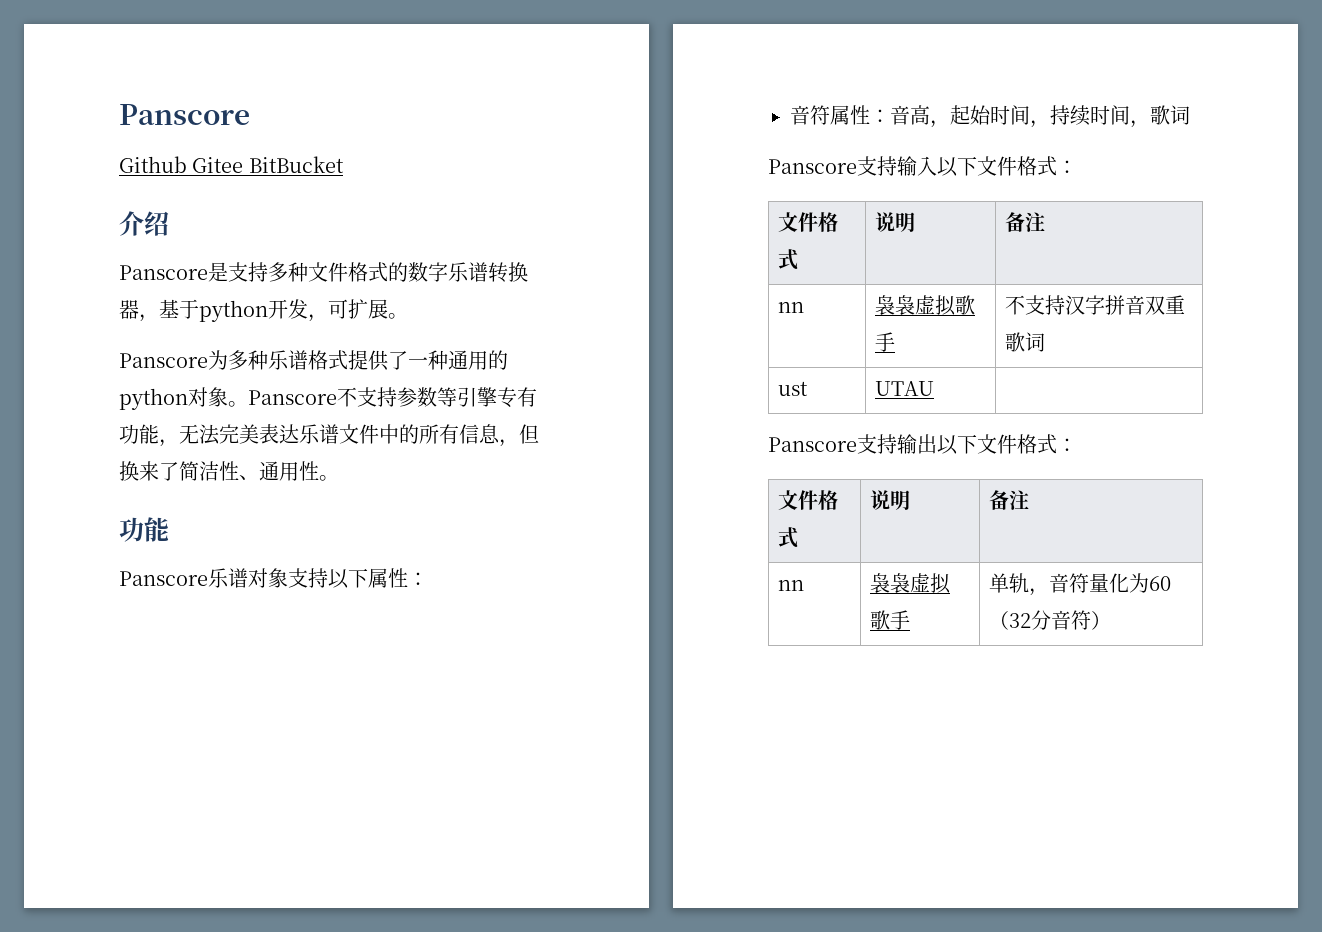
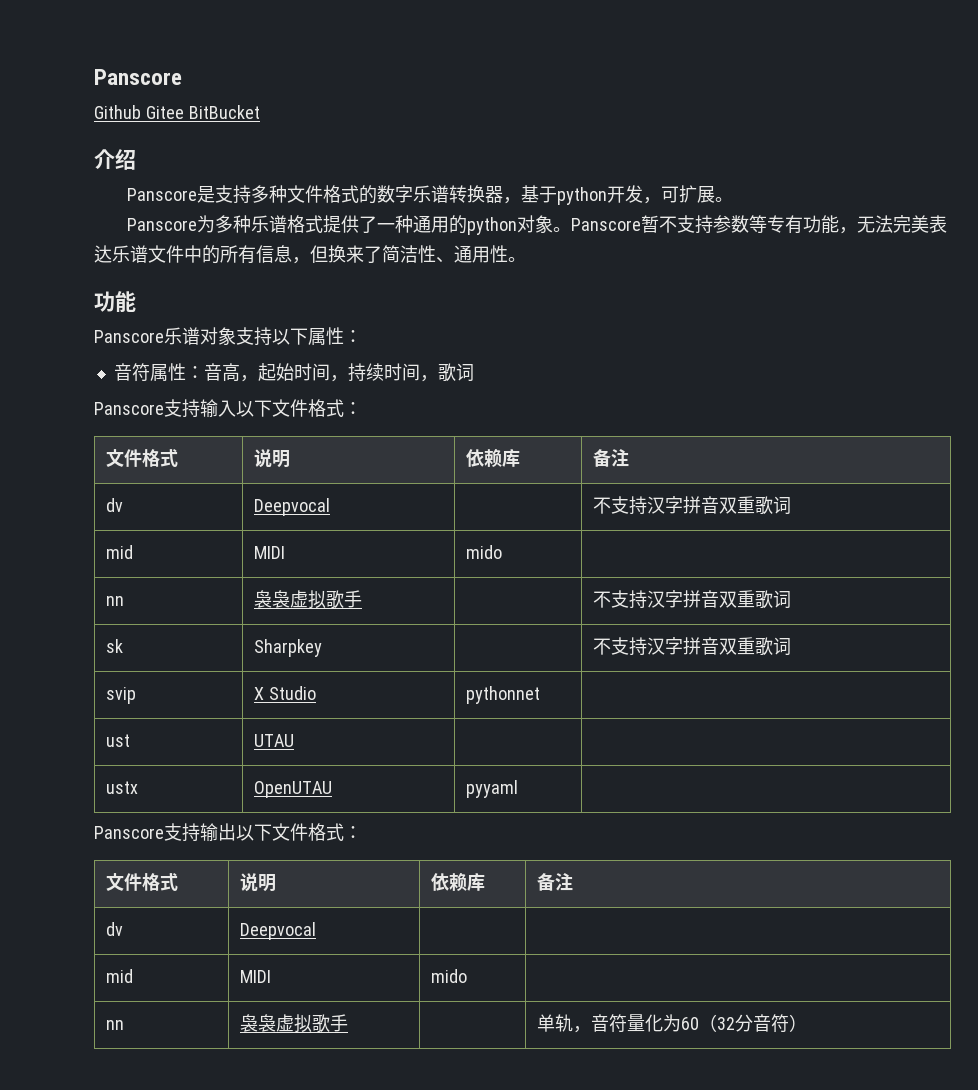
(337, 397) none -> [640,215,659,233] 暂
[457,387,497,407] 引擎 -> (767, 224) none
[1005,212,1046,232] [778,301,805,313] [875,295,976,316] [875,332,896,352] [1005,295,1186,315] [1005,332,1046,352] | 备注 // nn | 袅袅虚拟歌手 | 不支持汉字拼音双重歌词 -> [465,449,520,468] [592,449,629,467] [105,498,123,512] [253,498,330,516] [592,496,791,515] [105,545,133,559] [253,546,285,559] [465,545,502,559] [105,596,124,606] [253,590,362,609] [592,590,791,609] [105,639,123,653] [253,639,322,657] [592,637,791,656] [105,687,136,704] [253,686,316,700] [465,686,540,704] | 依赖库 | 备注 // dv | Deepvocal | | 不支持汉字拼音双重歌词 // mid | MIDI | mido | // nn | 袅袅虚拟歌手 | | 不支持汉字拼音双重歌词 // sk | Sharpkey | | 不支持汉字拼音双重歌词 // svip | X Studio | pythonnet |
(935, 388) none -> [105,781,138,794] [253,781,332,798] [465,780,518,798] | // ustx | OpenUTAU | pyyaml |
[989,490,1030,510] [778,579,805,591] [870,573,952,594] [870,610,911,630] | 备注 // nn | 袅袅虚拟歌手 | -> [430,873,485,892] [536,873,573,891] [105,922,123,936] [239,922,316,940] [105,969,133,983] [239,970,271,983] [430,969,467,983] [105,1020,124,1030] [239,1014,348,1033] | 依赖库 | 备注 // dv | Deepvocal | | // mid | MIDI | mido | // nn | 袅袅虚拟歌手 | |

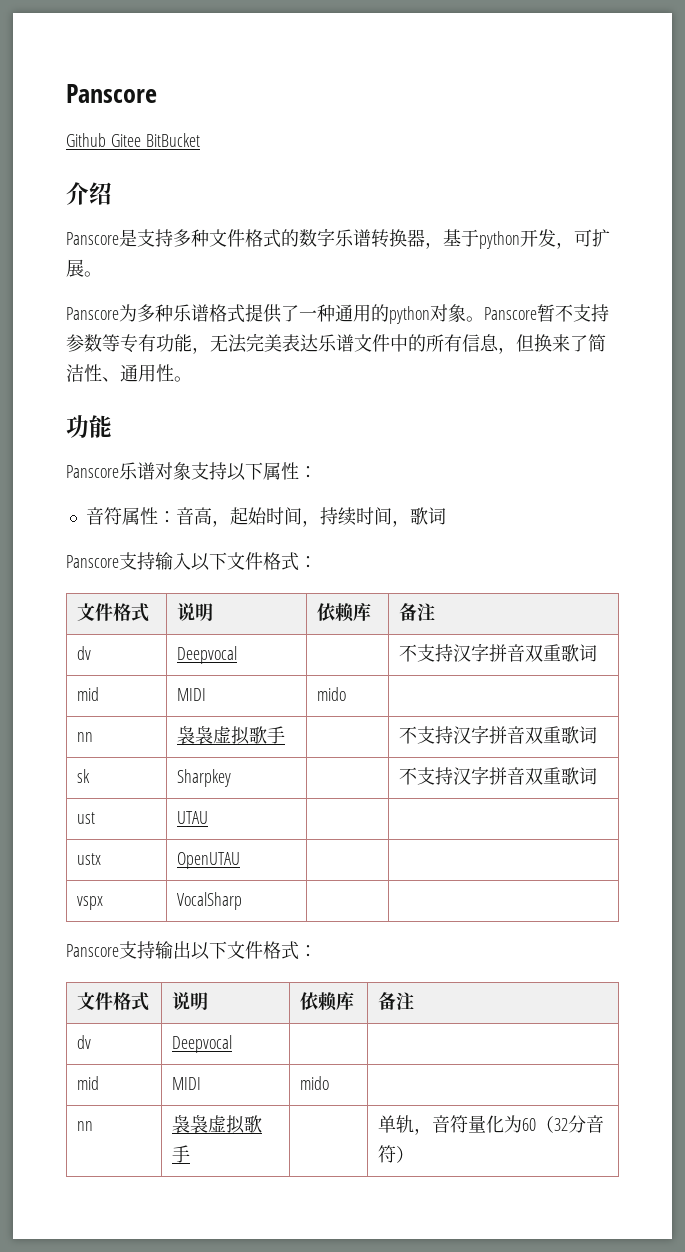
[105,687,136,704] [253,686,316,700] [465,686,540,704] // svip | X Studio | pythonnet | -> (597, 776) none
[465,780,518,798] pyyaml -> [76,896,103,910] [176,892,242,910] | // vspx | VocalSharp |

